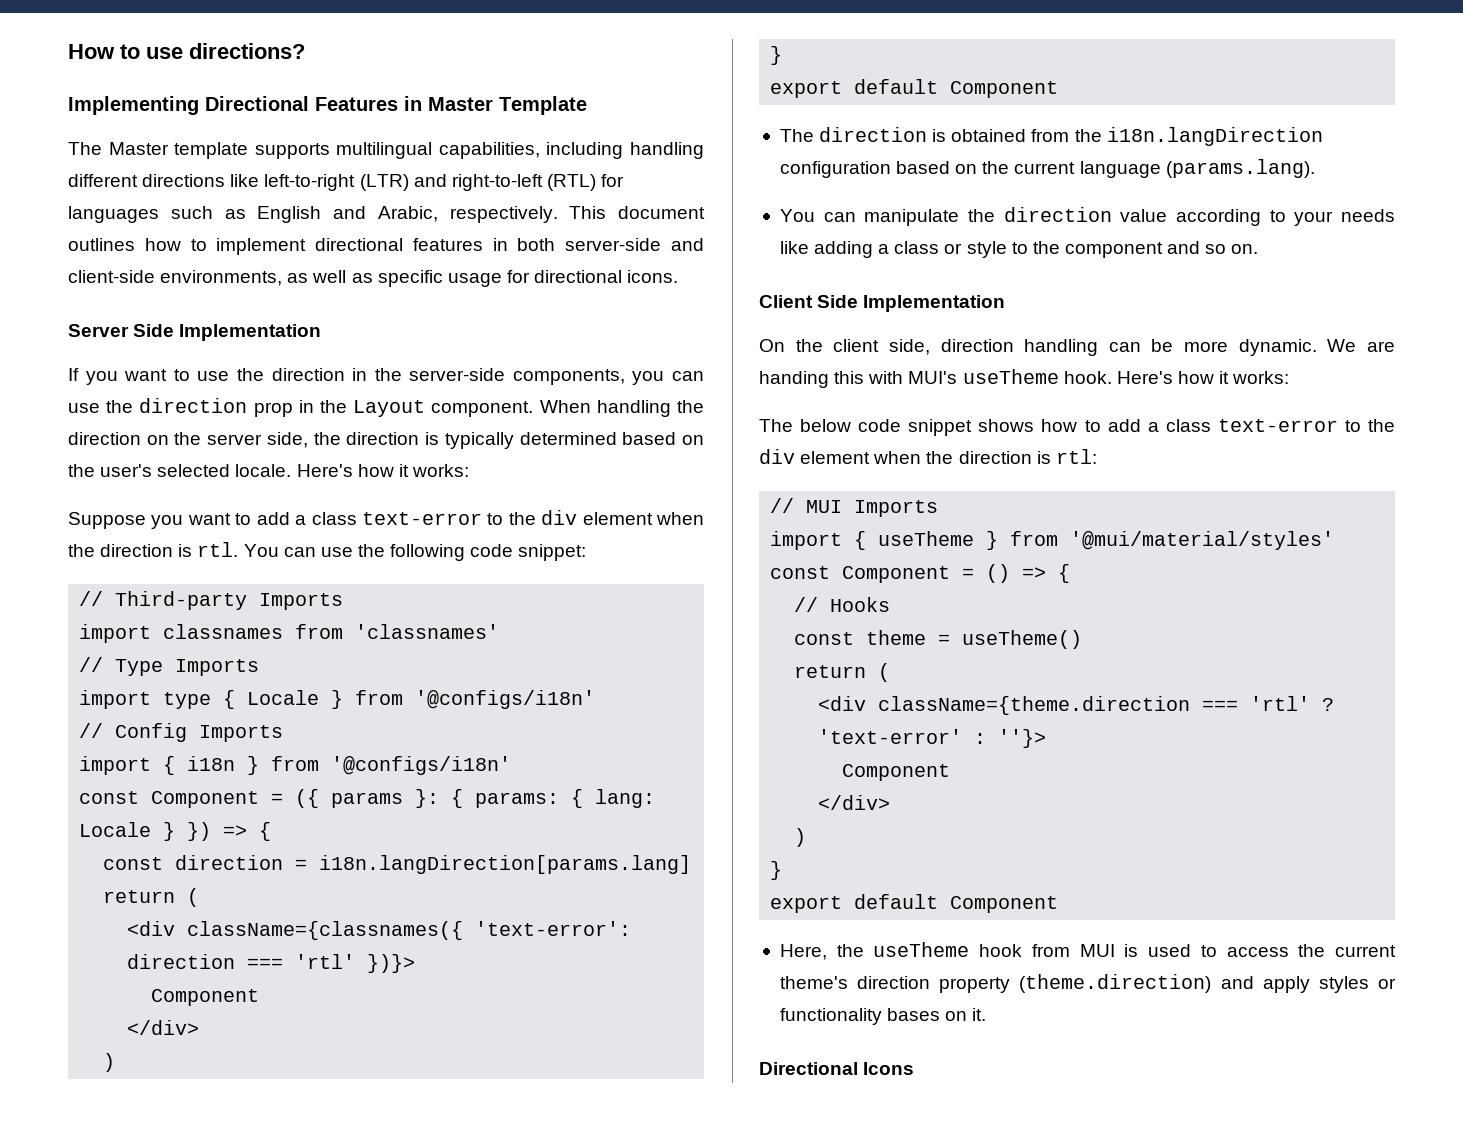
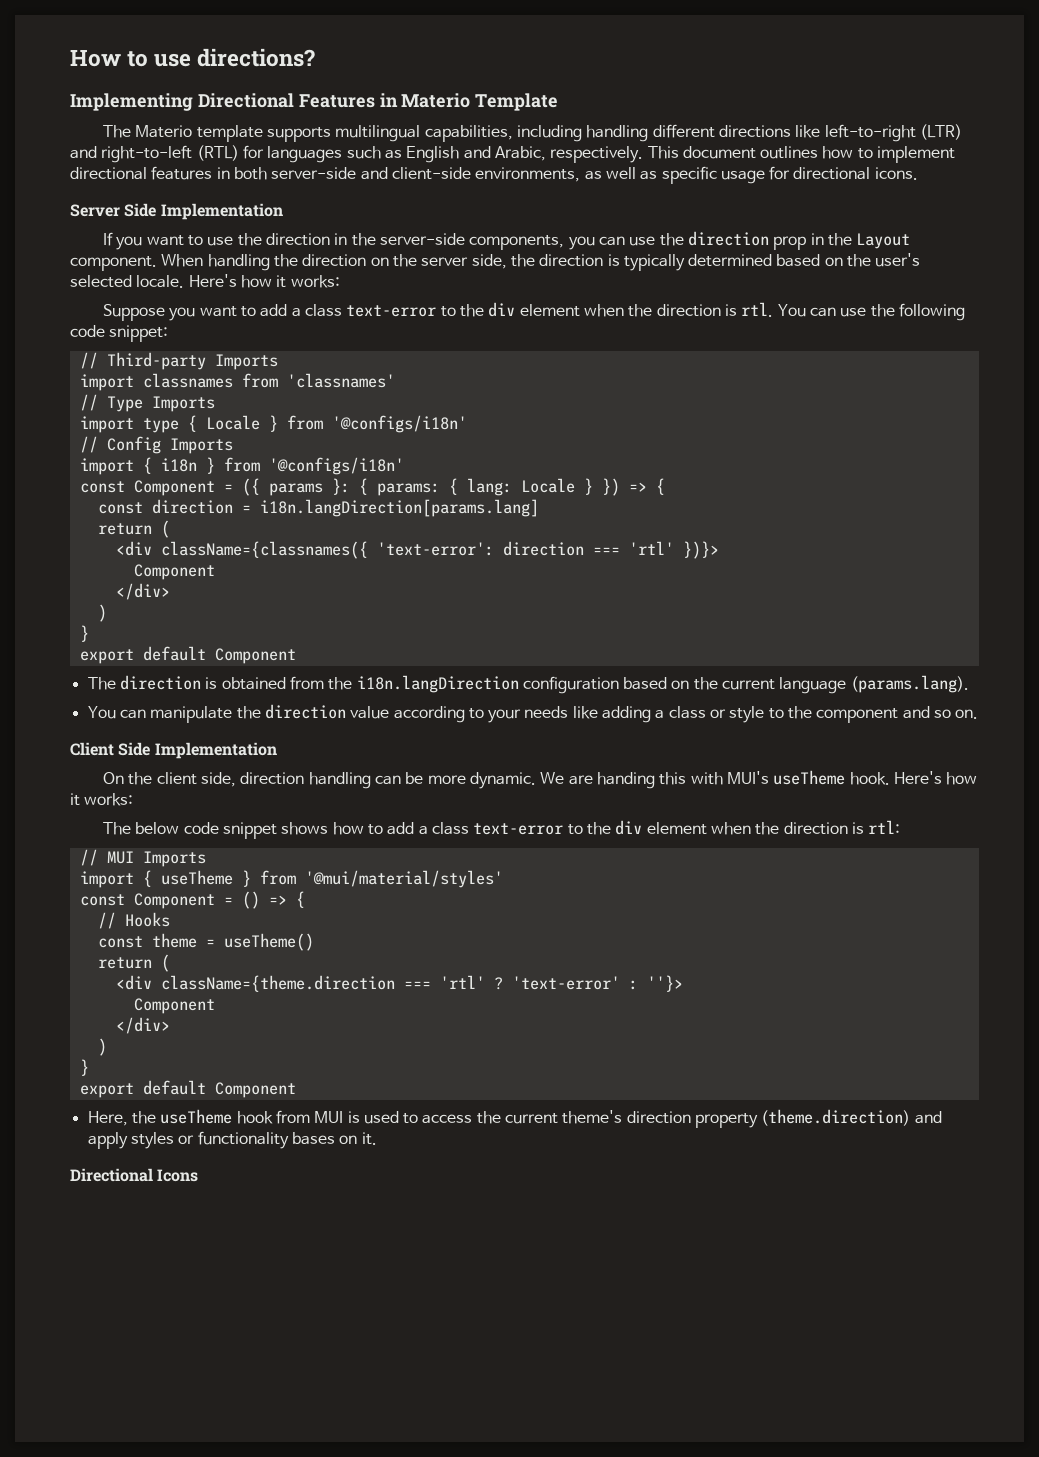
[428,97,493,111] Master -> [401,93,471,108] Materio
[108,142,169,155] Master -> [135,125,193,138] Materio

